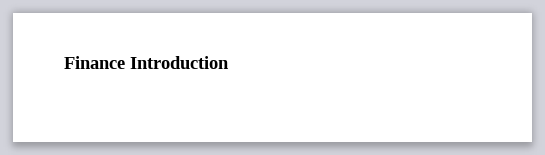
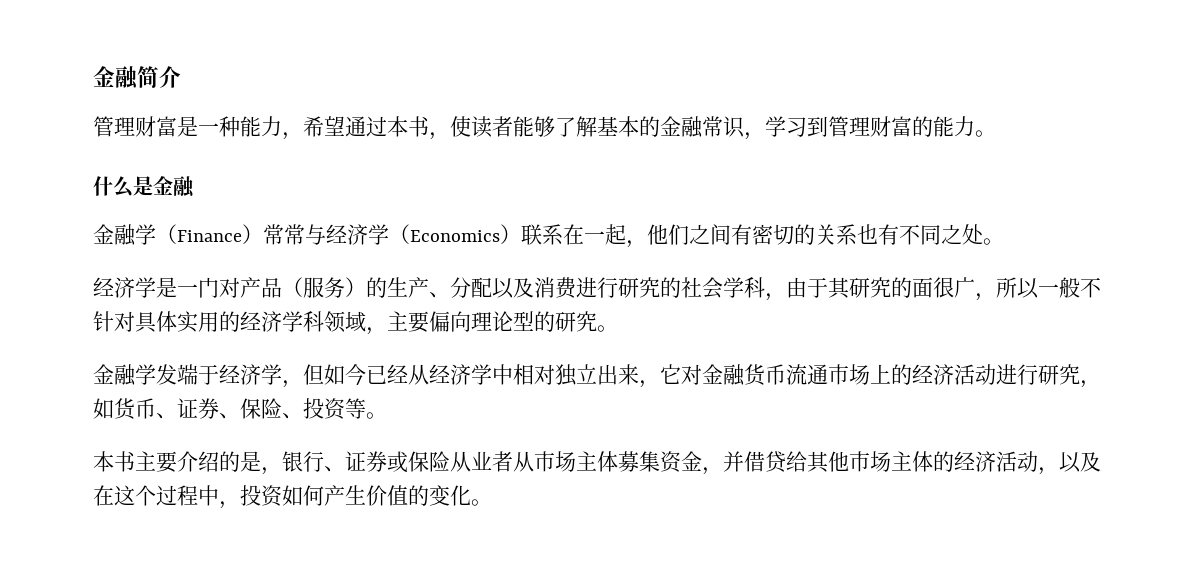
[64,56,229,69] Finance Introduction -> [93,66,181,90] [93,116,996,140] [93,176,195,198] [93,224,1004,248] [93,277,1101,301] [93,311,618,335] [93,364,1101,388] [93,398,387,420] [93,451,1101,475] [93,485,492,509] 金融简介 // 管理财富是一种能力，希望通过本书，使读者能够了解基本的金融常识，学习到管理财富的能力。 // 什么是金融 // 金融学（Finance）常常与经济学（Economics）联系在一起，他们之间有密切的关系也有不同之处。 // 经济学是一门对产品（服务）的生产、分配以及消费进行研究的社会学科，由于其研究的面很广，所以一般不针对具体实用的经济学科领域，主要偏向理论型的研究。 // 金融学发端于经济学，但如今已经从经济学中相对独立出来，它对金融货币流通市场上的经济活动进行研究，如货币、证券、保险、投资等。 // 本书主要介绍的是，银行、证券或保险从业者从市场主体募集资金，并借贷给其他市场主体的经济活动，以及在这个过程中，投资如何产生价值的变化。

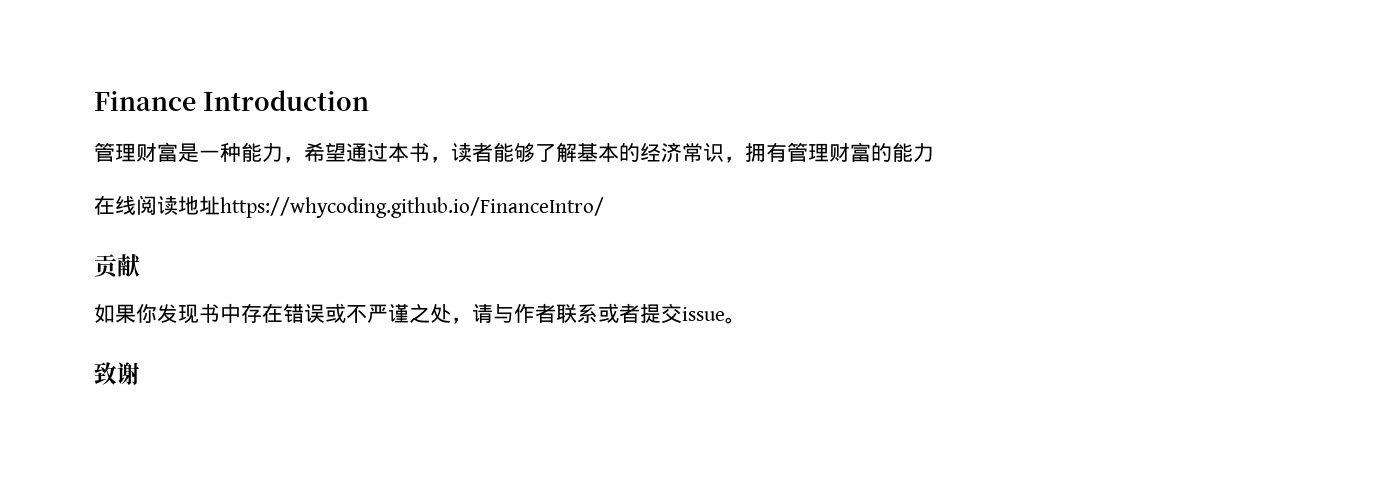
[93,66,181,90] 金融简介 -> [94,90,369,111] Finance Introduction
[450,116,471,137] 使 -> (451, 159) none
[660,116,828,140] 金融常识，学习到 -> [640,142,787,163] 经济常识，拥有
[975,130,996,137] [93,176,195,198] [93,224,1004,248] [93,277,1101,301] [93,311,618,335] [93,364,1101,388] [93,398,387,420] [93,451,1101,475] [93,485,492,509] 。 // 什么是金融 // 金融学（Finance）常常与经济学（Economics）联系在一起，他们之间有密切的关系也有不同之处。 // 经济学是一门对产品（服务）的生产、分配以及消费进行研究的社会学科，由于其研究的面很广，所以一般不针对具体实用的经济学科领域，主要偏向理论型的研究。 // 金融学发端于经济学，但如今已经从经济学中相对独立出来，它对金融货币流通市场上的经济活动进行研究，如货币、证券、保险、投资等。 // 本书主要介绍的是，银行、证券或保险从业者从市场主体募集资金，并借贷给其他市场主体的经济活动，以及在这个过程中，投资如何产生价值的变化。 -> [94,195,604,218] [94,254,141,279] [94,303,746,324] [94,362,140,385] // 在线阅读地址https://whycoding.github.io/FinanceIntro/ // 贡献 // 如果你发现书中存在错误或不严谨之处，请与作者联系或者提交issue。 // 致谢

